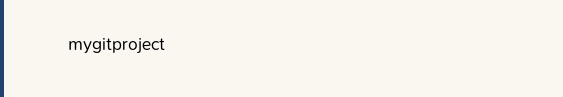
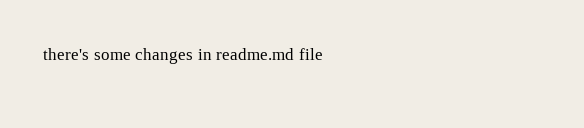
[68,38,165,54] mygitproject -> [43,48,323,64] there's some changes in readme.md file

